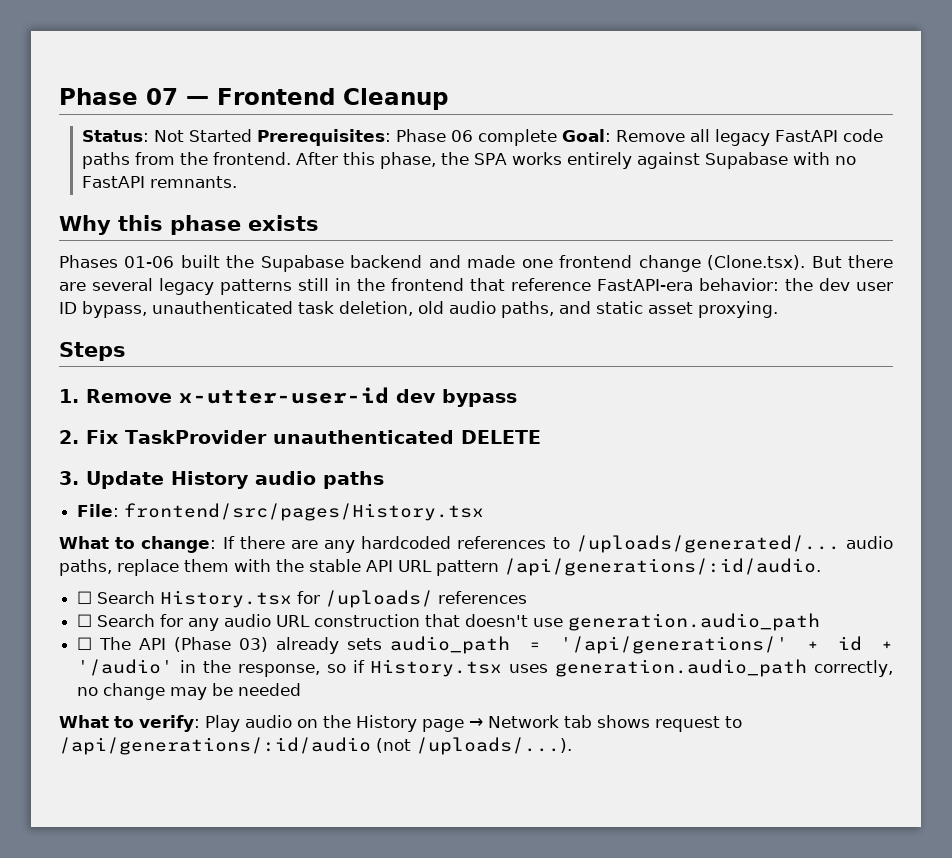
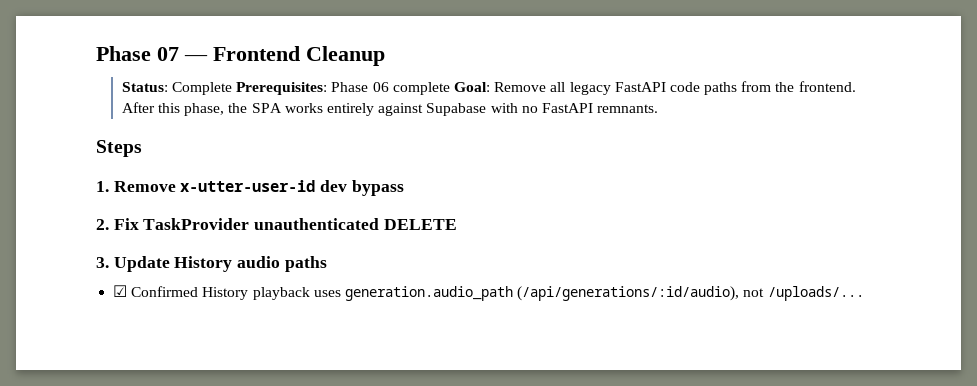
[153,129,252,142] Not Started -> [172,82,233,95] Complete
[59,215,319,235] [59,255,893,272] [59,278,893,295] [59,301,778,318] // Why this phase exists // Phases 01-06 built the Supabase backend and made one frontend change (Clone.tsx). But there are several legacy patterns still in the frontend that reference FastAPI-era behavior: the dev user ID bypass, unauthenticated task deletion, old audio paths, and static asset proxying. -> (659, 108) none
[77,503,485,521] [59,535,893,553] [59,558,821,576] [77,590,528,608] [77,613,821,631] [77,636,894,654] [77,659,893,677] [77,683,302,700] [59,715,742,732] [59,737,572,755] File: frontend/src/pages/History.tsx // What to change: If there are any hardcoded references to /uploads/generated/... audio paths, replace them with the stable API URL pattern /api/generations/:id/audio. // ☐ Search History.tsx for /uploads/ references // ☐ Search for any audio URL construction that doesn't use generation.audio_path // ☐ The API (Phase 03) already sets audio_path = '/api/generations/' + id + '/audio' in the response, so if History.tsx uses generation.audio_path correctly, no change may be needed // What to verify: Play audio on the History page → Network tab shows request to /api/generations/:id/audio (not /uploads/...). -> [113,285,864,301] ☑ Confirmed History playback uses generation.audio_path (/api/generations/:id/audio), not /uploads/...

